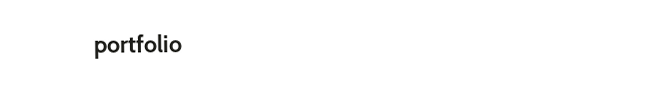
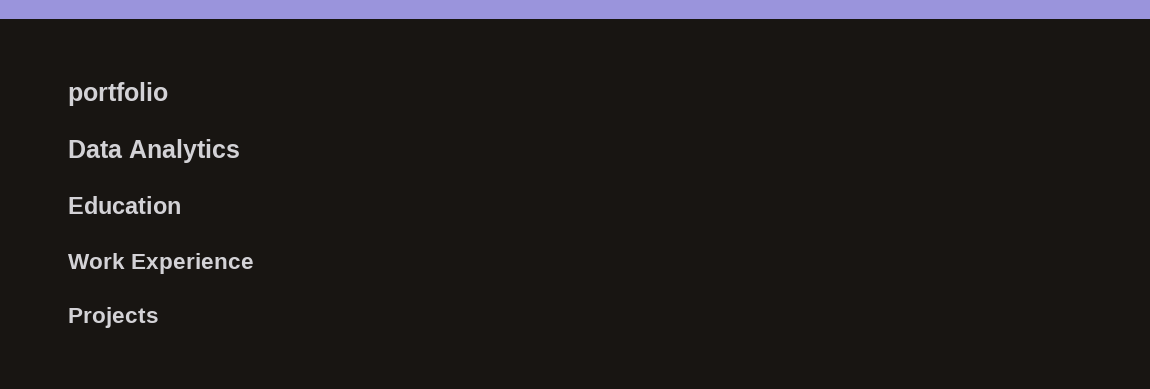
(183, 46) none -> [68,139,240,163] [68,196,181,214] [68,253,255,274] [68,307,159,328] // Data Analytics // Education // Work Experience // Projects

